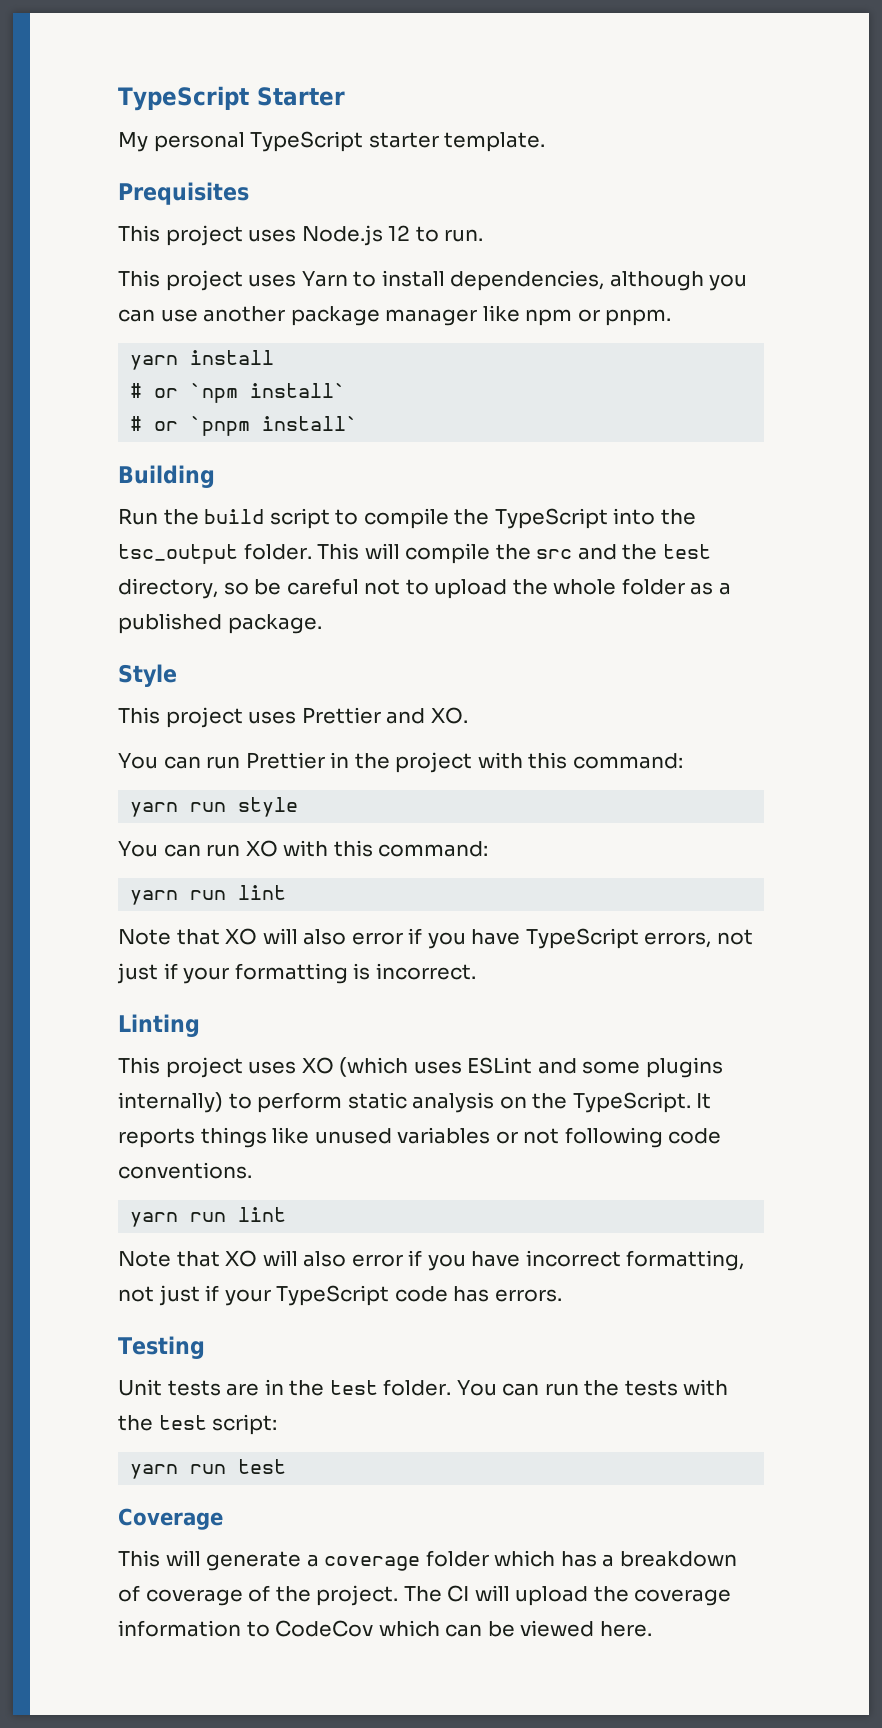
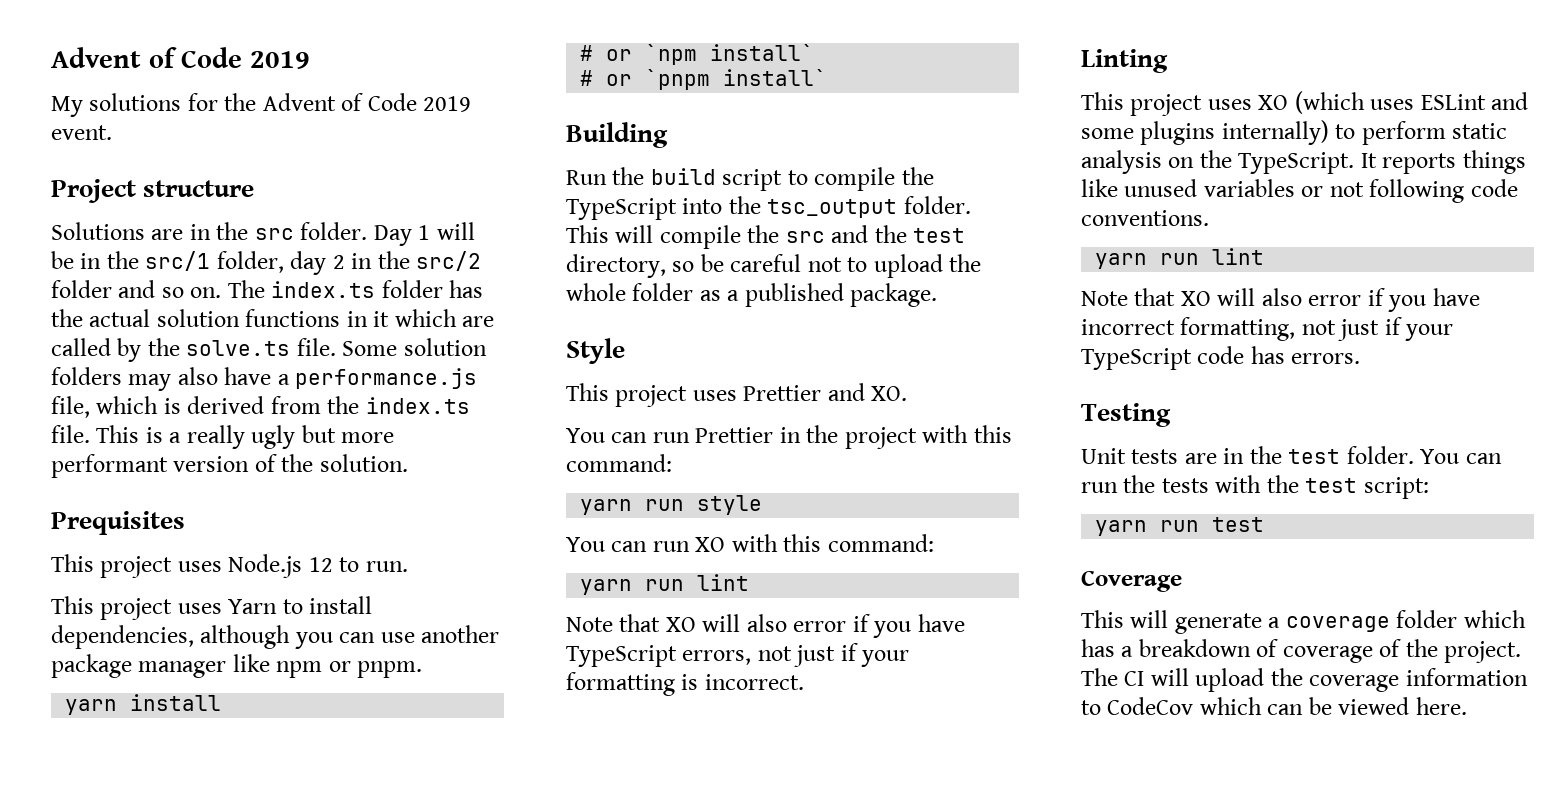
[118,86,345,111] [118,131,546,152] TypeScript Starter // My personal TypeScript starter template. -> [51,47,310,69] [51,93,472,117] [51,125,112,140] [51,179,255,203] [51,222,475,246] [51,251,482,275] [51,280,484,298] [51,309,495,327] [51,338,487,362] [51,367,478,391] [51,396,470,418] [51,425,395,449] [51,454,408,478] Advent of Code 2019 // My solutions for the Advent of Code 2019 event. // Project structure // Solutions are in the src folder. Day 1 will be in the src/1 folder, day 2 in the src/2 folder and so on. The index.ts folder has the actual solution functions in it which are called by the solve.ts file. Some solution folders may also have a performance.js file, which is derived from the index.ts file. This is a really ugly but more performant version of the solution.

